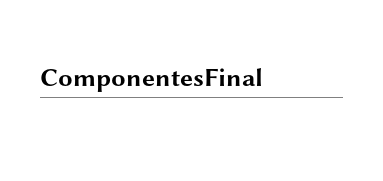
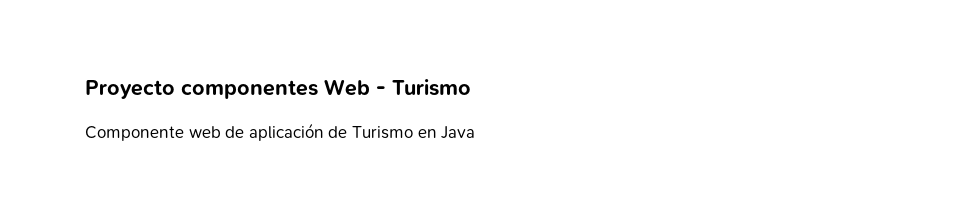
[40,68,263,92] ComponentesFinal -> [85,79,471,99] [85,123,476,141] Proyecto componentes Web - Turismo // Componente web de aplicación de Turismo en Java

